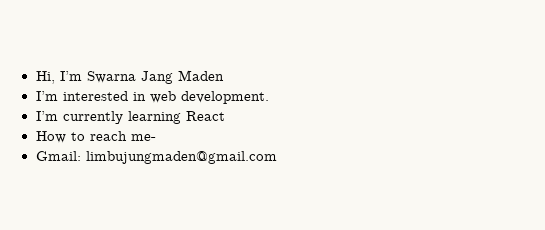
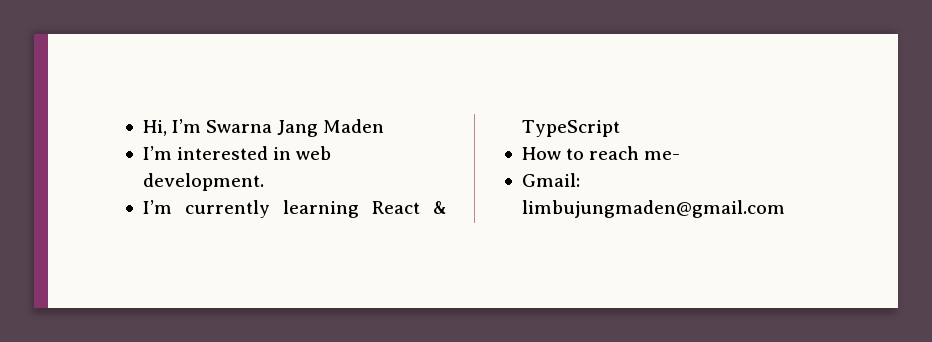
(225, 116) none -> [433,201,448,214] [521,120,620,137] & TypeScript

